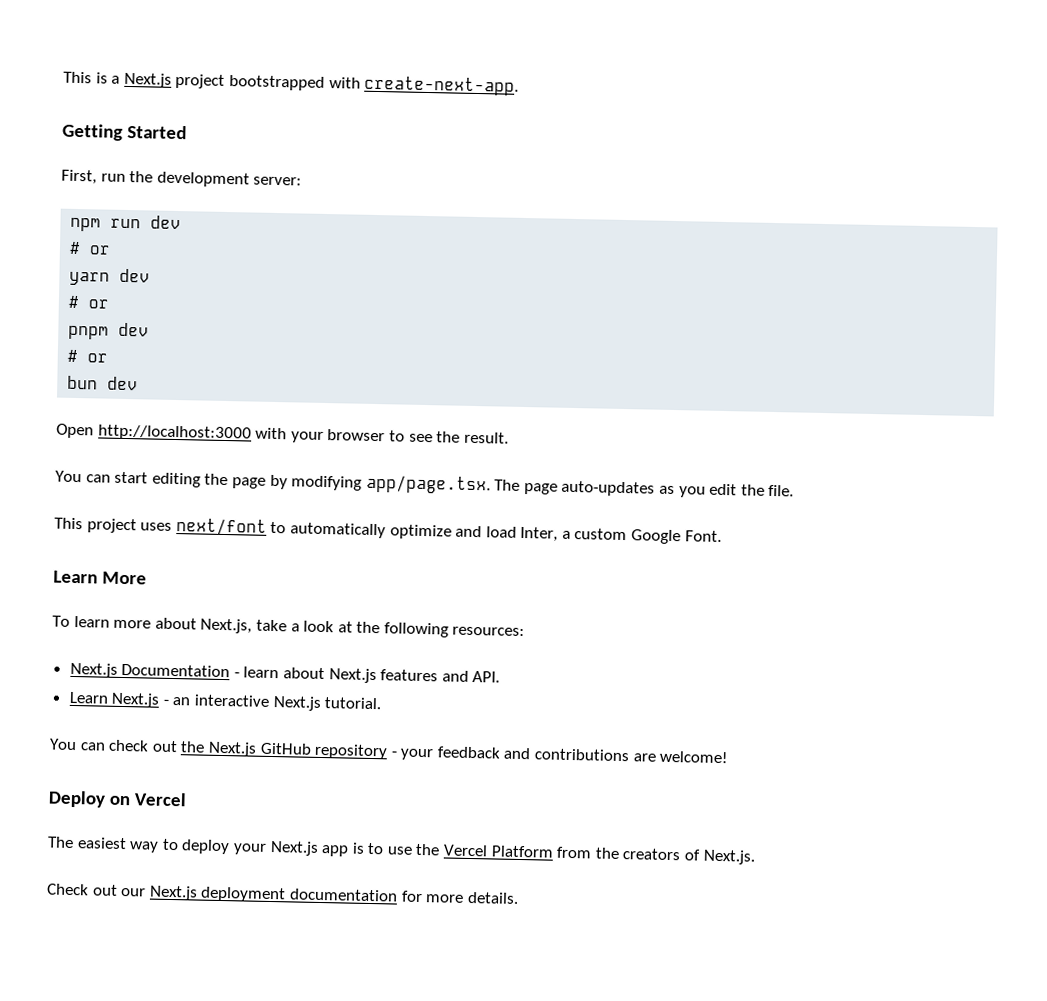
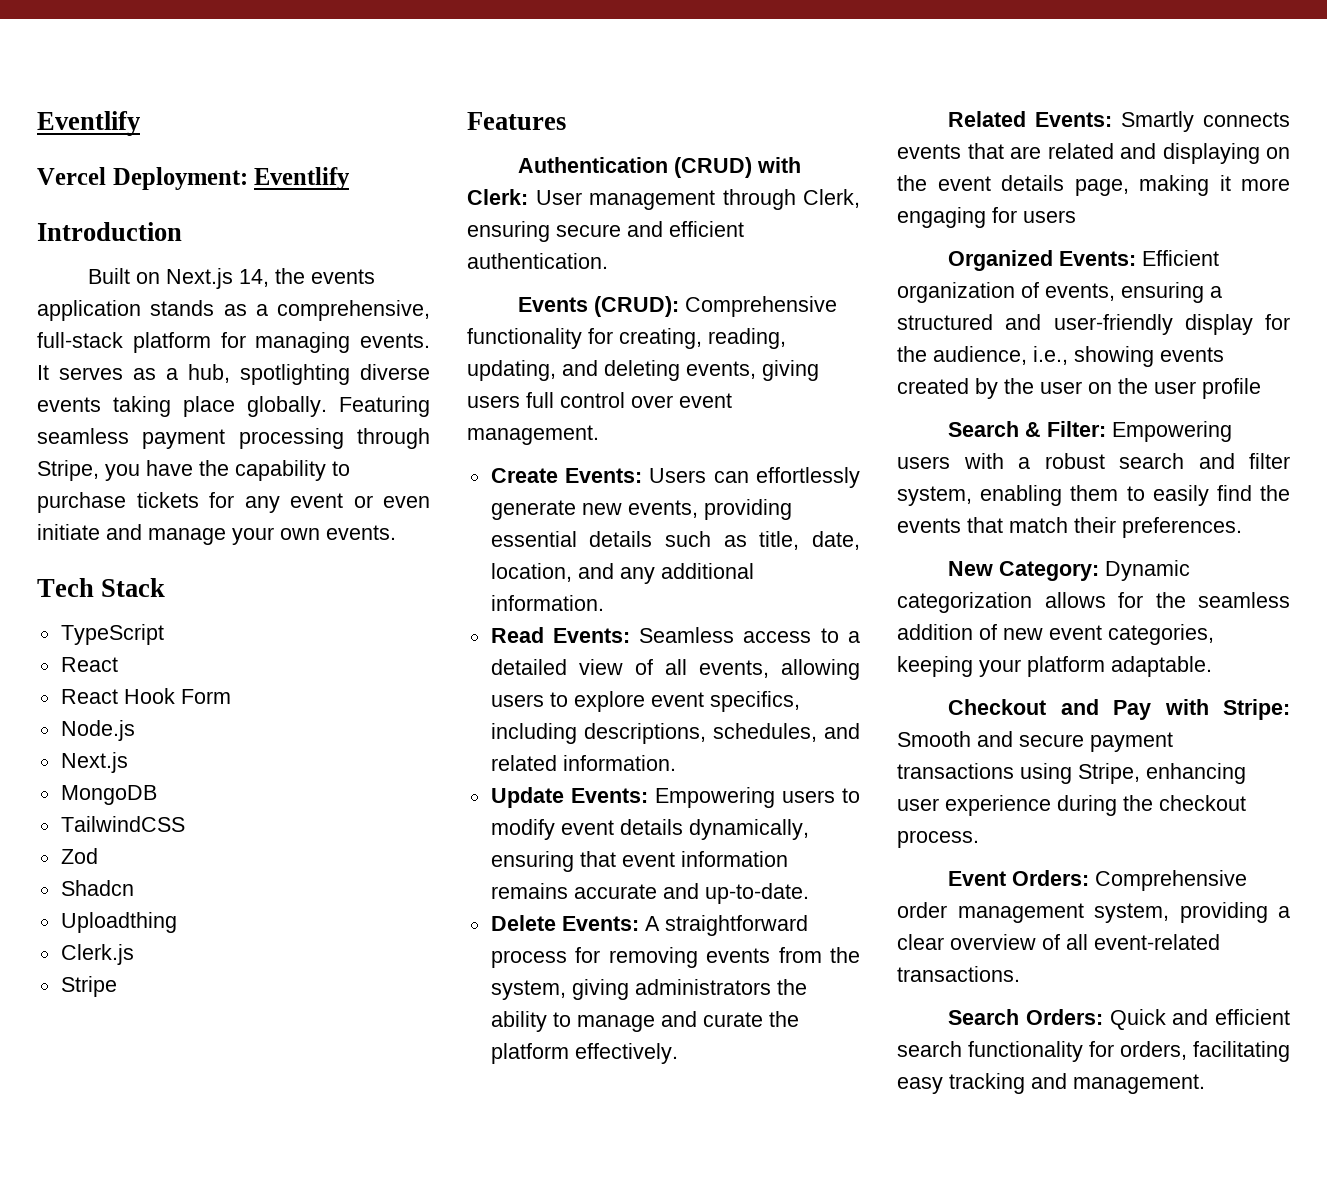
[63,71,520,96] [62,123,187,141] [61,169,303,188] [70,215,182,232] [69,241,112,255] [69,268,151,286] [68,295,110,309] [68,322,150,340] [67,349,109,363] [67,375,139,391] [56,423,509,444] [55,470,795,498] [54,517,722,545] [53,570,147,585] [52,615,526,638] [69,662,501,684] [68,691,383,711] [49,738,729,764] [48,790,187,808] [47,836,756,865] [46,883,519,904] This is a Next.js project bootstrapped with create-next-app. // Getting Started // First, run the development server: // npm run dev // # or // yarn dev // # or // pnpm dev // # or // bun dev // Open http://localhost:3000 with your browser to see the result. // You can start editing the page by modifying app/page.tsx. The page auto-updates as you edit the file. // This project uses next/font to automatically optimize and load Inter, a custom Google Font. // Learn More // To learn more about Next.js, take a look at the following resources: // Next.js Documentation - learn about Next.js features and API. // Learn Next.js - an interactive Next.js tutorial. // You can check out the Next.js GitHub repository - your feedback and contributions are welcome! // Deploy on Vercel // The easiest way to deploy your Next.js app is to use the Vercel Platform from the creators of Next.js. // Check out our Next.js deployment documentation for more details. -> [37,111,140,136] [37,167,351,190] [37,222,182,241] [88,268,376,289] [37,300,430,321] [37,332,430,353] [37,364,430,385] [37,396,430,417] [37,428,430,449] [37,460,350,481] [37,492,430,513] [37,524,396,545] [37,578,166,597] [60,624,164,645] [60,657,118,672] [60,688,231,704] [60,720,135,741] [60,752,128,773] [60,785,157,805] [60,816,185,832] [60,848,98,864] [60,880,134,896] [60,912,177,933] [60,944,134,965] [60,976,117,997] [467,112,566,130] [518,157,802,178] [467,189,860,210] [467,221,744,242] [467,253,608,269] [518,296,838,317] [467,328,786,349] [467,360,819,381] [467,392,732,408] [467,425,599,445] [490,467,860,488] [490,499,792,520] [490,531,860,550] [490,563,754,584] [490,595,604,611] [490,627,860,643] [490,659,860,680] [490,691,800,712] [490,723,860,744] [490,755,676,771] [490,787,860,808] [490,819,809,840] [490,851,788,872] [490,883,809,904] [490,915,808,936] [490,947,860,968] [490,979,807,1000] [490,1011,799,1032] [490,1043,678,1064] [948,111,1290,132] [897,143,1290,164] [897,175,1290,196] [897,207,1076,228] [948,250,1220,271] [897,282,1222,303] [897,314,1290,335] [897,346,1224,367] [897,378,1261,399] [948,421,1233,442] [897,453,1290,469] [897,485,1290,506] [897,517,1242,538] [948,560,1191,581] [897,592,1290,613] [897,624,1214,645] [897,656,1212,677] [948,699,1290,720] [897,731,1173,752] [897,763,1246,784] [897,795,1246,816] [897,830,979,848] [948,870,1248,891] [897,902,1290,923] [897,934,1220,950] [897,966,1020,982] [948,1009,1290,1030] [897,1041,1290,1062] [897,1073,1205,1094] Eventlify // Vercel Deployment: Eventlify // Introduction // Built on Next.js 14, the events application stands as a comprehensive, full-stack platform for managing events. It serves as a hub, spotlighting diverse events taking place globally. Featuring seamless payment processing through Stripe, you have the capability to purchase tickets for any event or even initiate and manage your own events. // Tech Stack // TypeScript // React // React Hook Form // Node.js // Next.js // MongoDB // TailwindCSS // Zod // Shadcn // Uploadthing // Clerk.js // Stripe // Features // Authentication (CRUD) with Clerk: User management through Clerk, ensuring secure and efficient authentication. // Events (CRUD): Comprehensive functionality for creating, reading, updating, and deleting events, giving users full control over event management. // Create Events: Users can effortlessly generate new events, providing essential details such as title, date, location, and any additional information. // Read Events: Seamless access to a detailed view of all events, allowing users to explore event specifics, including descriptions, schedules, and related information. // Update Events: Empowering users to modify event details dynamically, ensuring that event information remains accurate and up-to-date. // Delete Events: A straightforward process for removing events from the system, giving administrators the ability to manage and curate the platform effectively. // Related Events: Smartly connects events that are related and displaying on the event details page, making it more engaging for users // Organized Events: Efficient organization of events, ensuring a structured and user-friendly display for the audience, i.e., showing events created by the user on the user profile // Search & Filter: Empowering users with a robust search and filter system, enabling them to easily find the events that match their preferences. // New Category: Dynamic categorization allows for the seamless addition of new event categories, keeping your platform adaptable. // Checkout and Pay with Stripe: Smooth and secure payment transactions using Stripe, enhancing user experience during the checkout process. // Event Orders: Comprehensive order management system, providing a clear overview of all event-related transactions. // Search Orders: Quick and efficient search functionality for orders, facilitating easy tracking and management.

